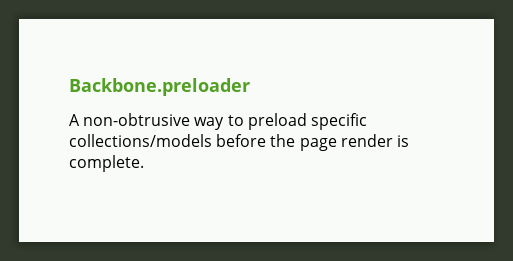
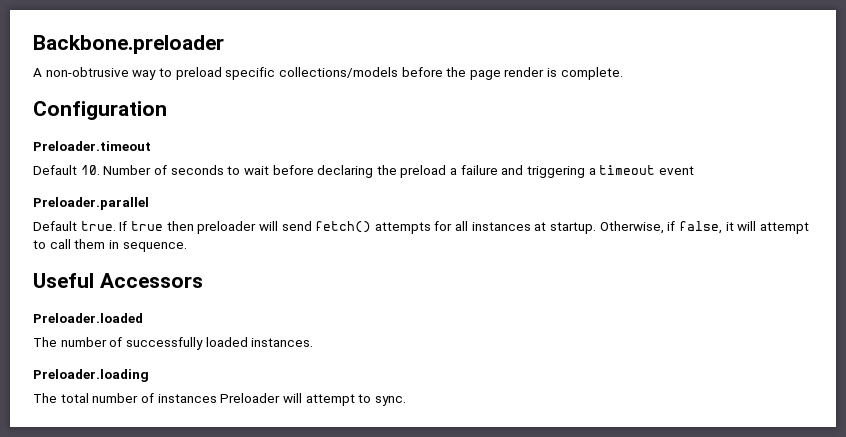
(144, 163) none -> [33,101,167,120] [33,141,151,151] [33,165,694,178] [33,197,149,210] [33,221,809,234] [33,239,187,252] [33,273,203,288] [33,313,143,323] [33,337,314,350] [33,369,149,382] [33,393,406,406] // Configuration // Preloader.timeout // Default 10. Number of seconds to wait before declaring the preload a failure and triggering a timeout event // Preloader.parallel // Default true. If true then preloader will send fetch() attempts for all instances at startup. Otherwise, if false, it will attempt to call them in sequence. // Useful Accessors // Preloader.loaded // The number of successfully loaded instances. // Preloader.loading // The total number of instances Preloader will attempt to sync.

